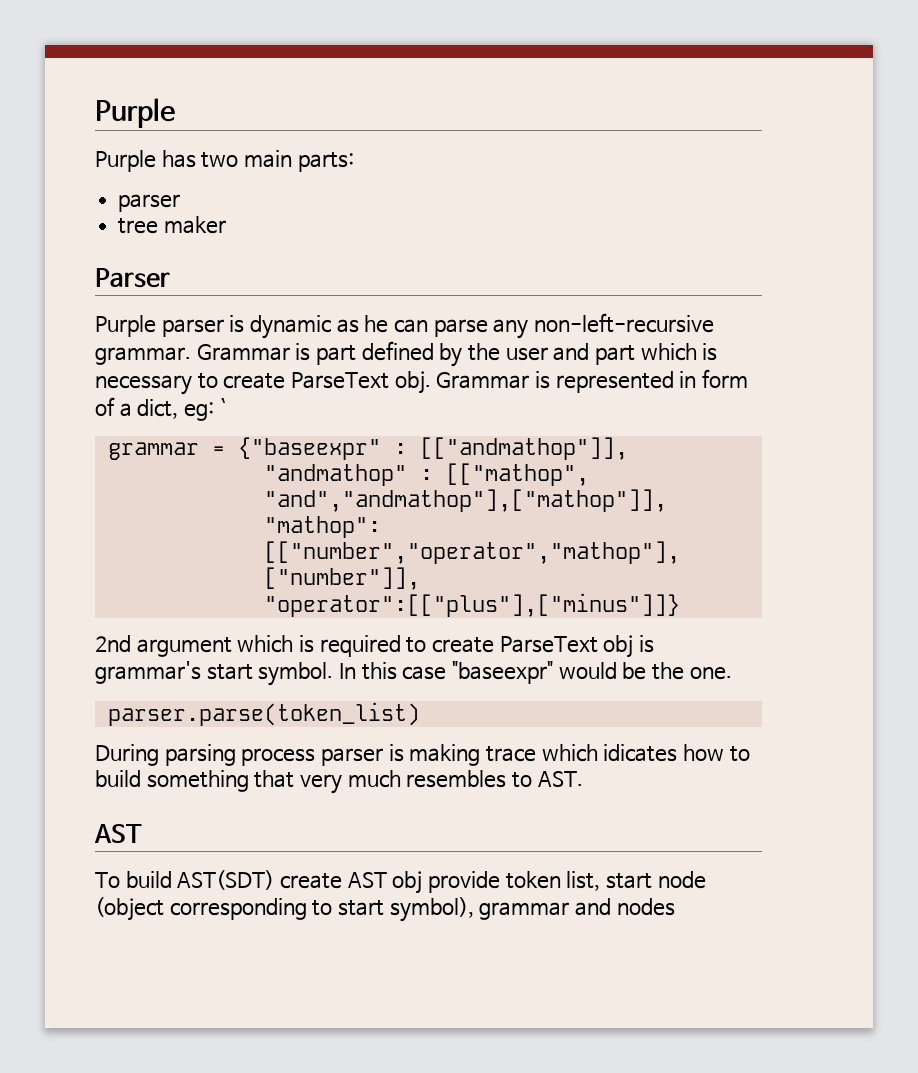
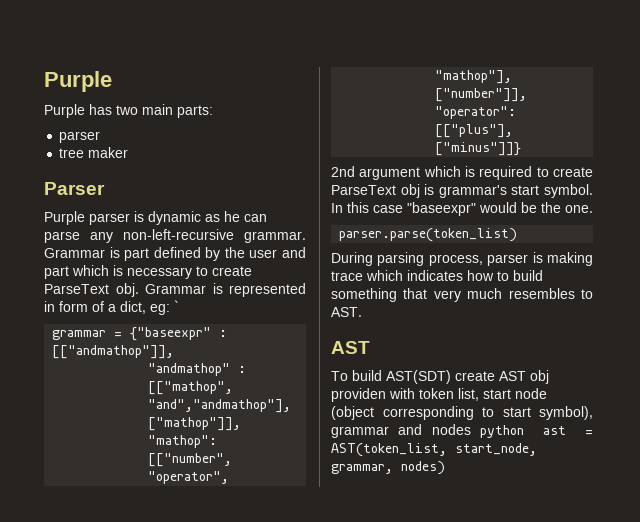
[241,748,316,766] process -> [428,254,483,266] process,
[603,744,678,762] idicates -> [407,270,463,281] indicates
[427,871,500,893] provide -> [331,388,415,402] providen with
(675, 907) none -> [480,425,593,438] [331,443,537,457] [331,461,445,475] python ast = AST(token_list, start_node, grammar, nodes)

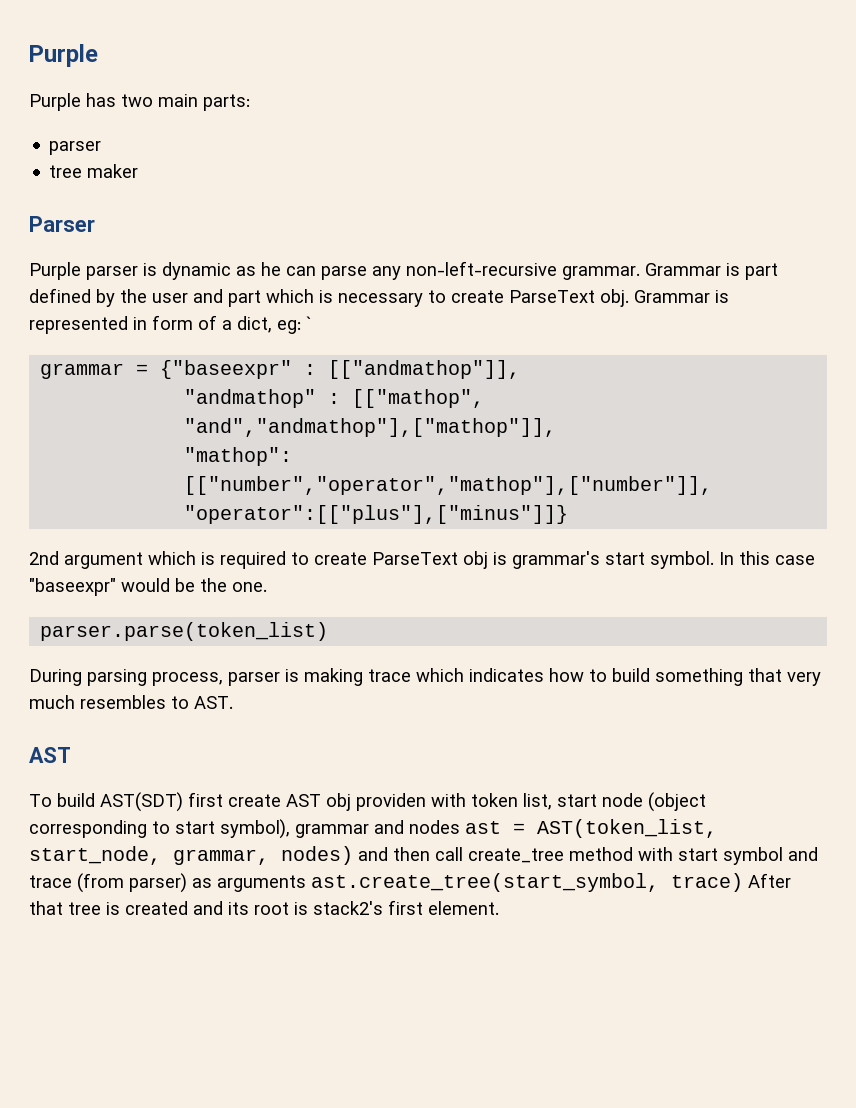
(451, 377) none -> [188,792,223,807] first
[480,425,525,438] python -> (460, 827) none
(445, 468) none -> [358,847,818,865] [29,873,791,893] [29,900,499,915] and then call create_tree method with start symbol and trace (from parser) as arguments ast.create_tree(start_symbol, trace) After that tree is created and its root is stack2's first element.

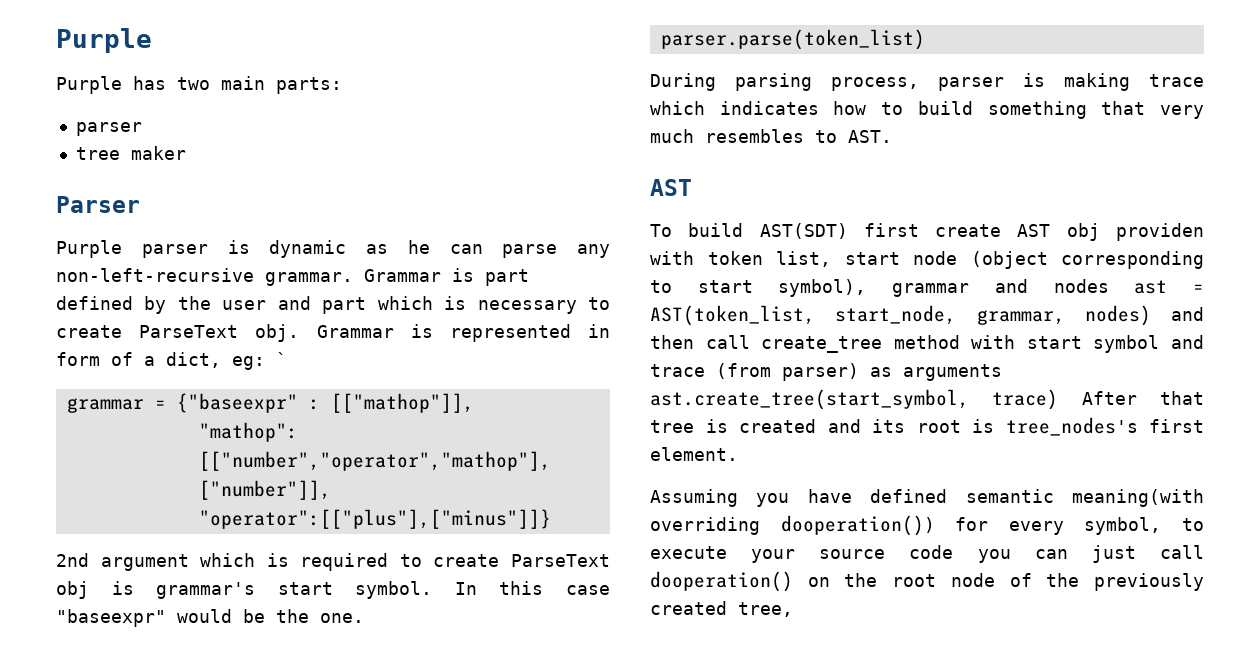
[328,360,521,379] [184,389,485,408] [184,418,557,437] [["andmathop"]], // "andmathop" : [["mathop", "and","andmathop"],["mathop"]], -> [330,393,474,413] [["mathop"]],
[313,901,383,915] stack2's -> [1005,417,1138,436] tree_nodes's
(499, 908) none -> [650,489,1204,507] [650,515,1204,536] [650,545,1204,563] [650,571,1204,592] [650,601,793,617] // Assuming you have defined semantic meaning(with overriding dooperation()) for every symbol, to execute your source code you can just call dooperation() on the root node of the previously created tree,

